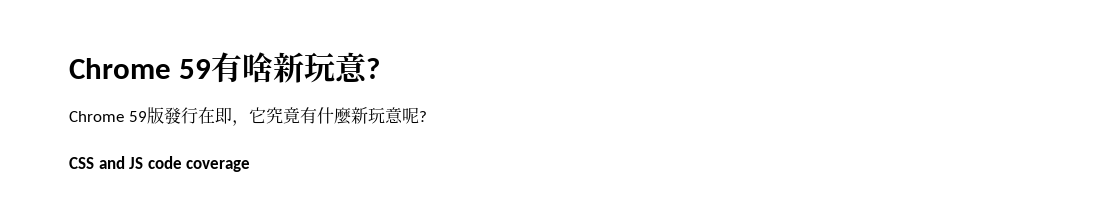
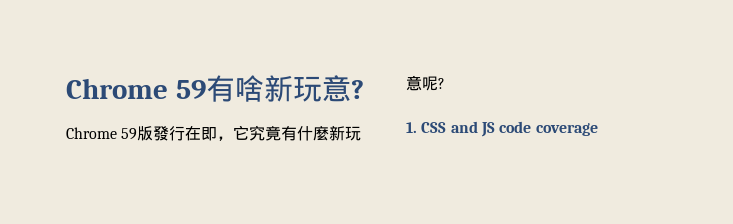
(427, 116) none -> [406,122,417,133] 1.

